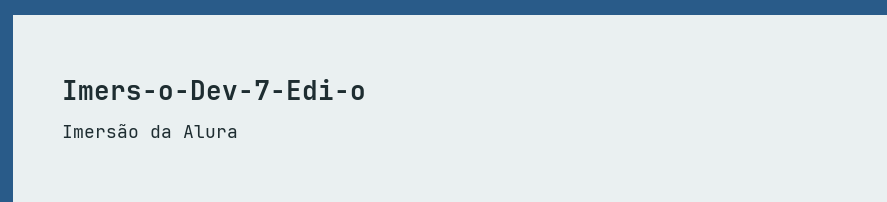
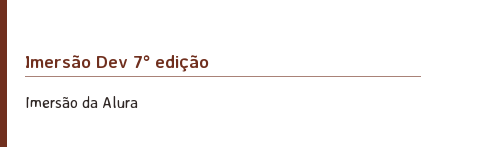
[62,79,366,100] Imers-o-Dev-7-Edi-o -> [25,55,209,72] Imersão Dev 7° edição

